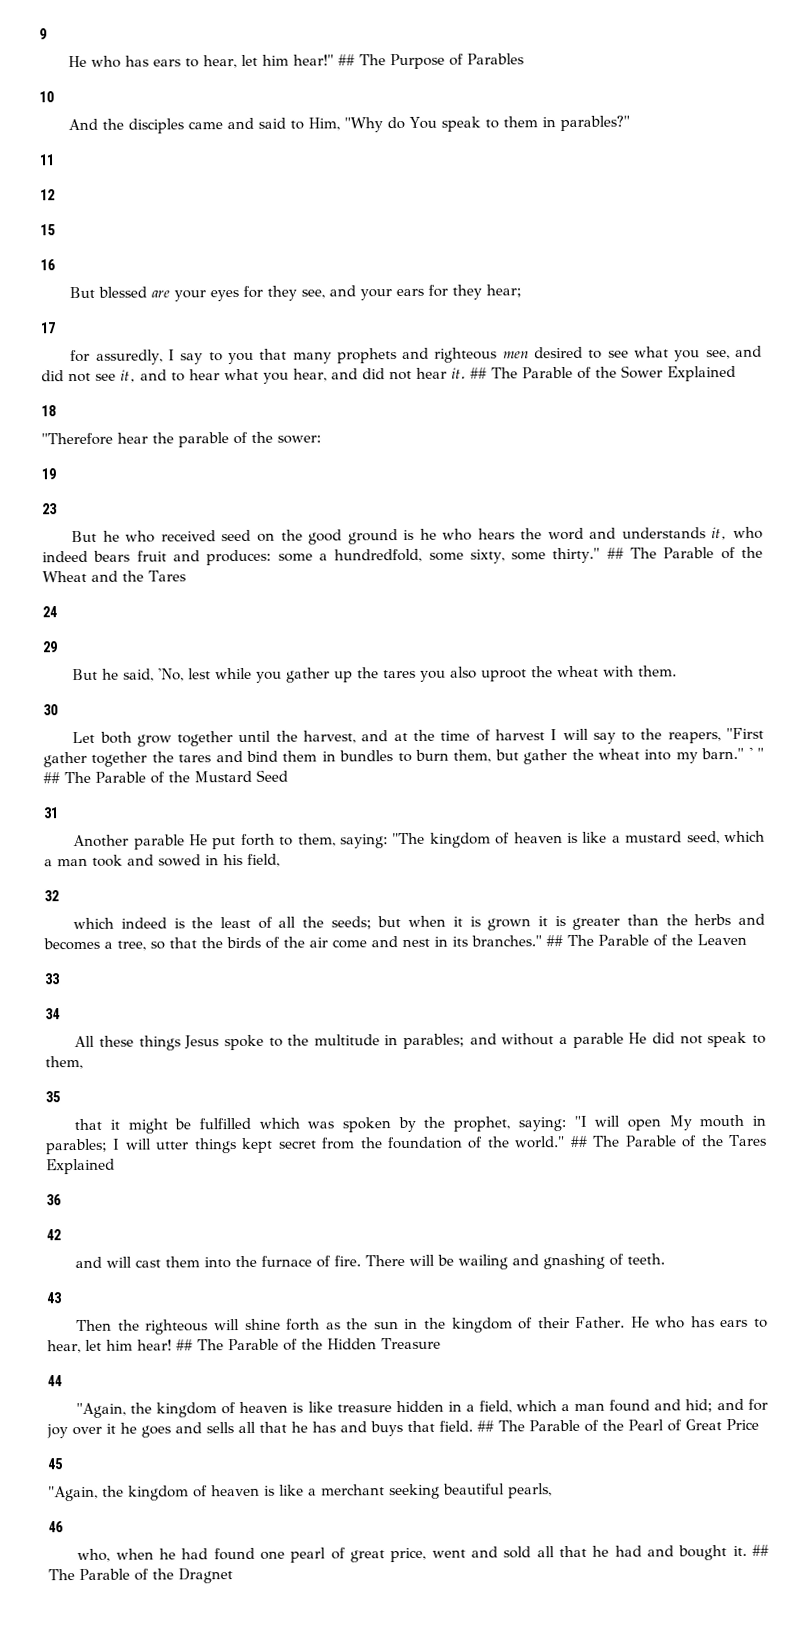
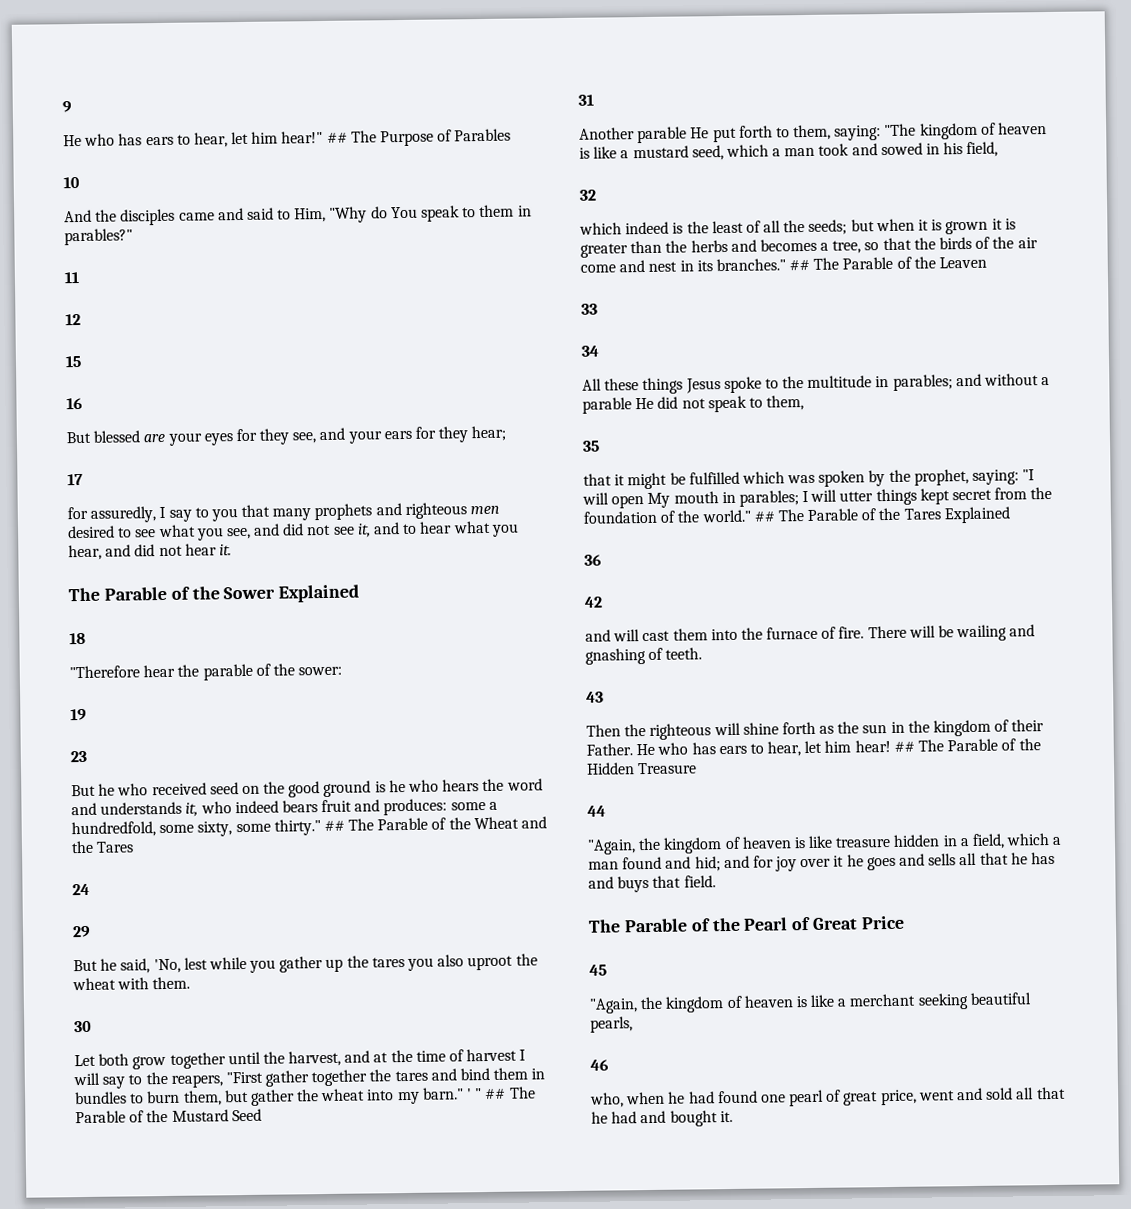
[470,367,487,379] ## -> (232, 550) //
[477,1420,494,1432] ## -> (716, 881) //
[752,1544,770,1556] [48,1568,233,1584] ## The Parable of the Dragnet -> (733, 1116) none

